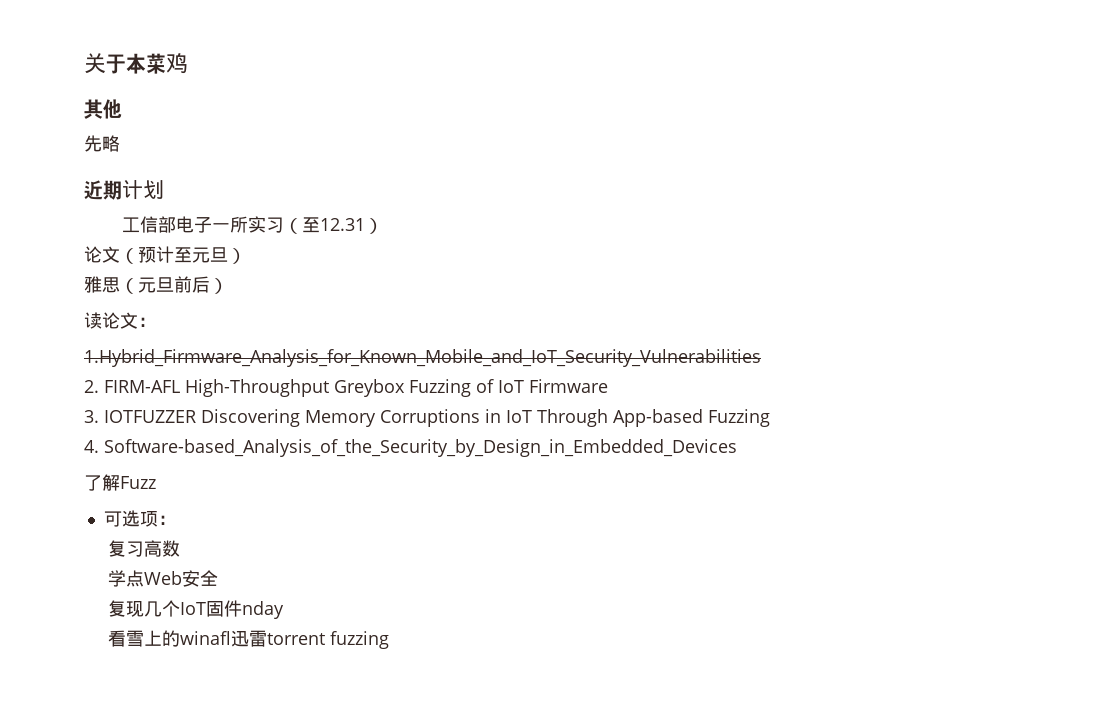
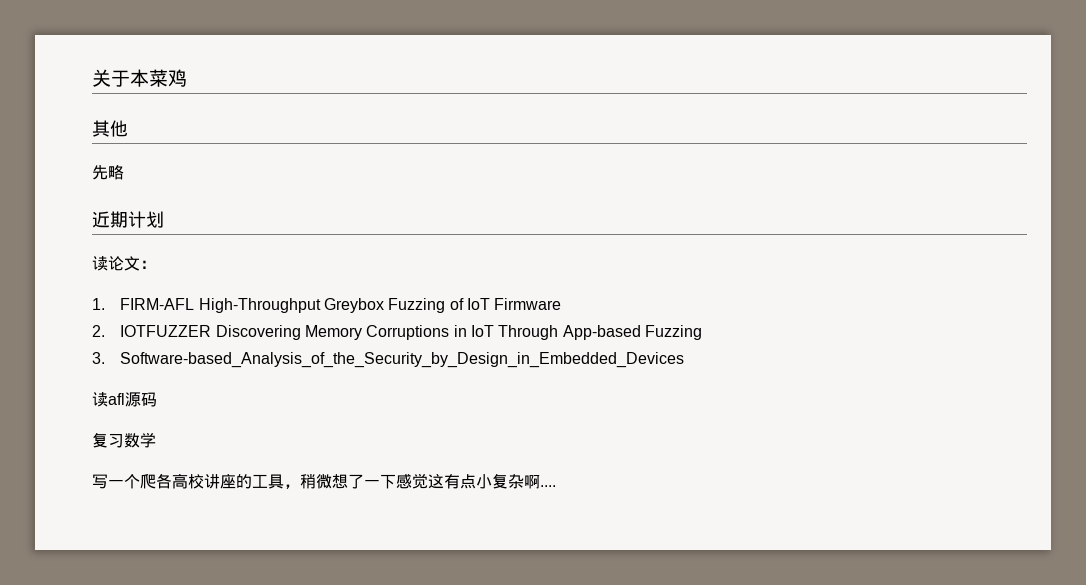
[122,216,384,234] [84,246,246,264] [84,276,228,294] // 工信部电子一所实习（至12.31） // 论文（预计至元旦） // 雅思（元旦前后） -> (164, 219) none
[84,349,761,367] [84,380,99,393] 1.Hybrid_Firmware_Analysis_for_Known_Mobile_and_IoT_Security_Vulnerabilities // 2. -> [92,298,105,310] 1.
[84,410,99,423] 3. -> [92,325,105,337] 2.
[84,440,99,453] 4. -> [92,352,105,364] 3.
[84,474,156,491] [103,510,176,527] [107,540,180,557] [107,570,218,587] [107,600,284,619] [107,630,389,649] 了解Fuzz // 可选项： // 复习高数 // 学点Web安全 // 复现几个IoT固件nday // 看雪上的winafl迅雷torrent fuzzing -> [92,392,157,407] [92,432,156,448] [92,473,556,489] 读afl源码 // 复习数学 // 写一个爬各高校讲座的工具，稍微想了一下感觉这有点小复杂啊....

